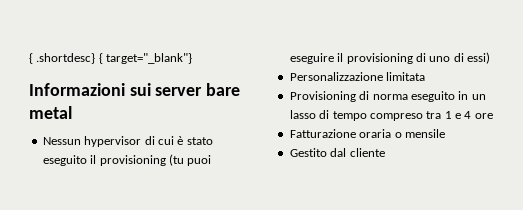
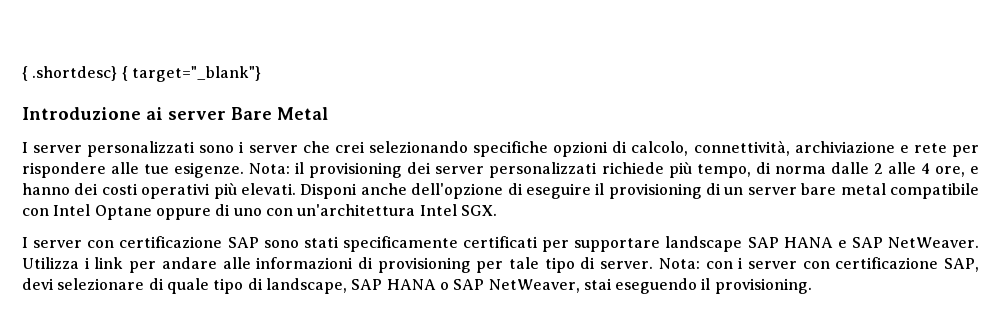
[29,83,241,96] [29,106,72,119] [42,136,213,147] [42,154,212,166] [289,52,490,64] [289,72,426,81] [289,91,486,102] [289,110,493,121] [289,129,445,138] [289,148,385,157] Informazioni sui server bare metal // Nessun hypervisor di cui è stato eseguito il provisioning (tu puoi eseguire il provisioning di uno di essi) // Personalizzazione limitata // Provisioning di norma eseguito in un lasso di tempo compreso tra 1 e 4 ore // Fatturazione oraria o mensile // Gestito dal cliente -> [22,107,328,120] [22,140,980,157] [22,162,979,178] [22,183,980,199] [22,204,497,220] [22,236,979,252] [22,257,980,273] [22,278,812,294] Introduzione ai server Bare Metal // I server personalizzati sono i server che crei selezionando specifiche opzioni di calcolo, connettività, archiviazione e rete per rispondere alle tue esigenze. Nota: il provisioning dei server personalizzati richiede più tempo, di norma dalle 2 alle 4 ore, e hanno dei costi operativi più elevati. Disponi anche dell'opzione di eseguire il provisioning di un server bare metal compatibile con Intel Optane oppure di uno con un'architettura Intel SGX. // I server con certificazione SAP sono stati specificamente certificati per supportare landscape SAP HANA e SAP NetWeaver. Utilizza i link per andare alle informazioni di provisioning per tale tipo di server. Nota: con i server con certificazione SAP, devi selezionare di quale tipo di landscape, SAP HANA o SAP NetWeaver, stai eseguendo il provisioning.

